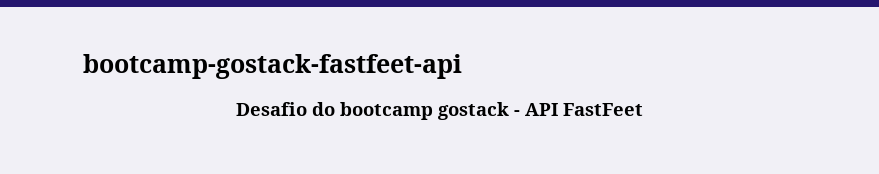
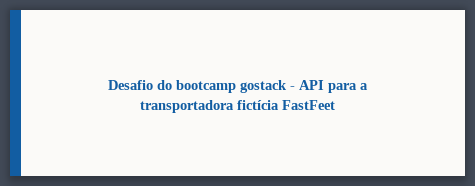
[83,54,462,79] bootcamp-gostack-fastfeet-api // -> (108, 85) none
(558, 109) none -> [328,83,368,93] [140,100,279,113] para a transportadora fictícia

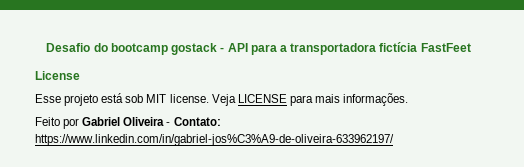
(335, 105) none -> [35,71,80,80] [35,93,409,106] [35,117,221,129] [35,134,394,146] // License // Esse projeto está sob MIT license. Veja LICENSE para mais informações. // Feito por Gabriel Oliveira - Contato: https://www.linkedin.com/in/gabriel-jos%C3%A9-de-oliveira-633962197/

